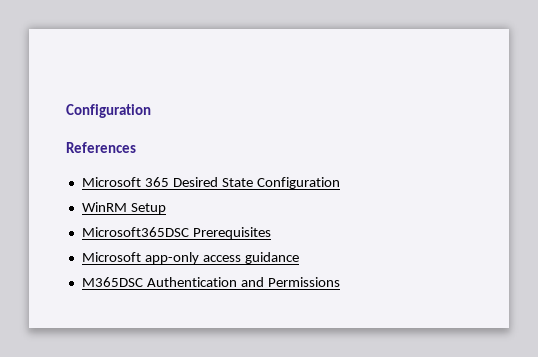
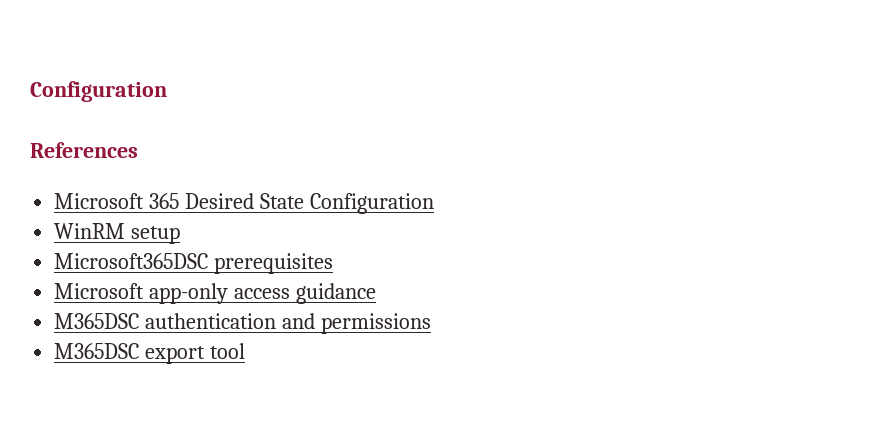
[130,203,166,214] Setup -> [131,226,181,244] setup
[192,227,271,239] Prerequisites -> [214,253,334,274] prerequisites
[146,277,340,287] Authentication and Permissions -> [145,313,432,334] [54,343,246,364] authentication and permissions // M365DSC export tool

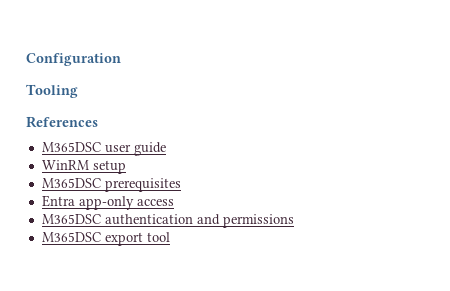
[30,81,167,102] Configuration -> [26,53,121,66] [26,84,78,98] Configuration // Tooling
[54,193,434,214] Microsoft 365 Desired State Configuration -> [41,142,166,156] M365DSC user guide
[54,253,209,269] Microsoft365DSC -> [41,178,101,188] M365DSC
[54,283,145,299] Microsoft -> [41,195,75,207] Entra
[296,283,377,304] guidance -> (174, 202) none

